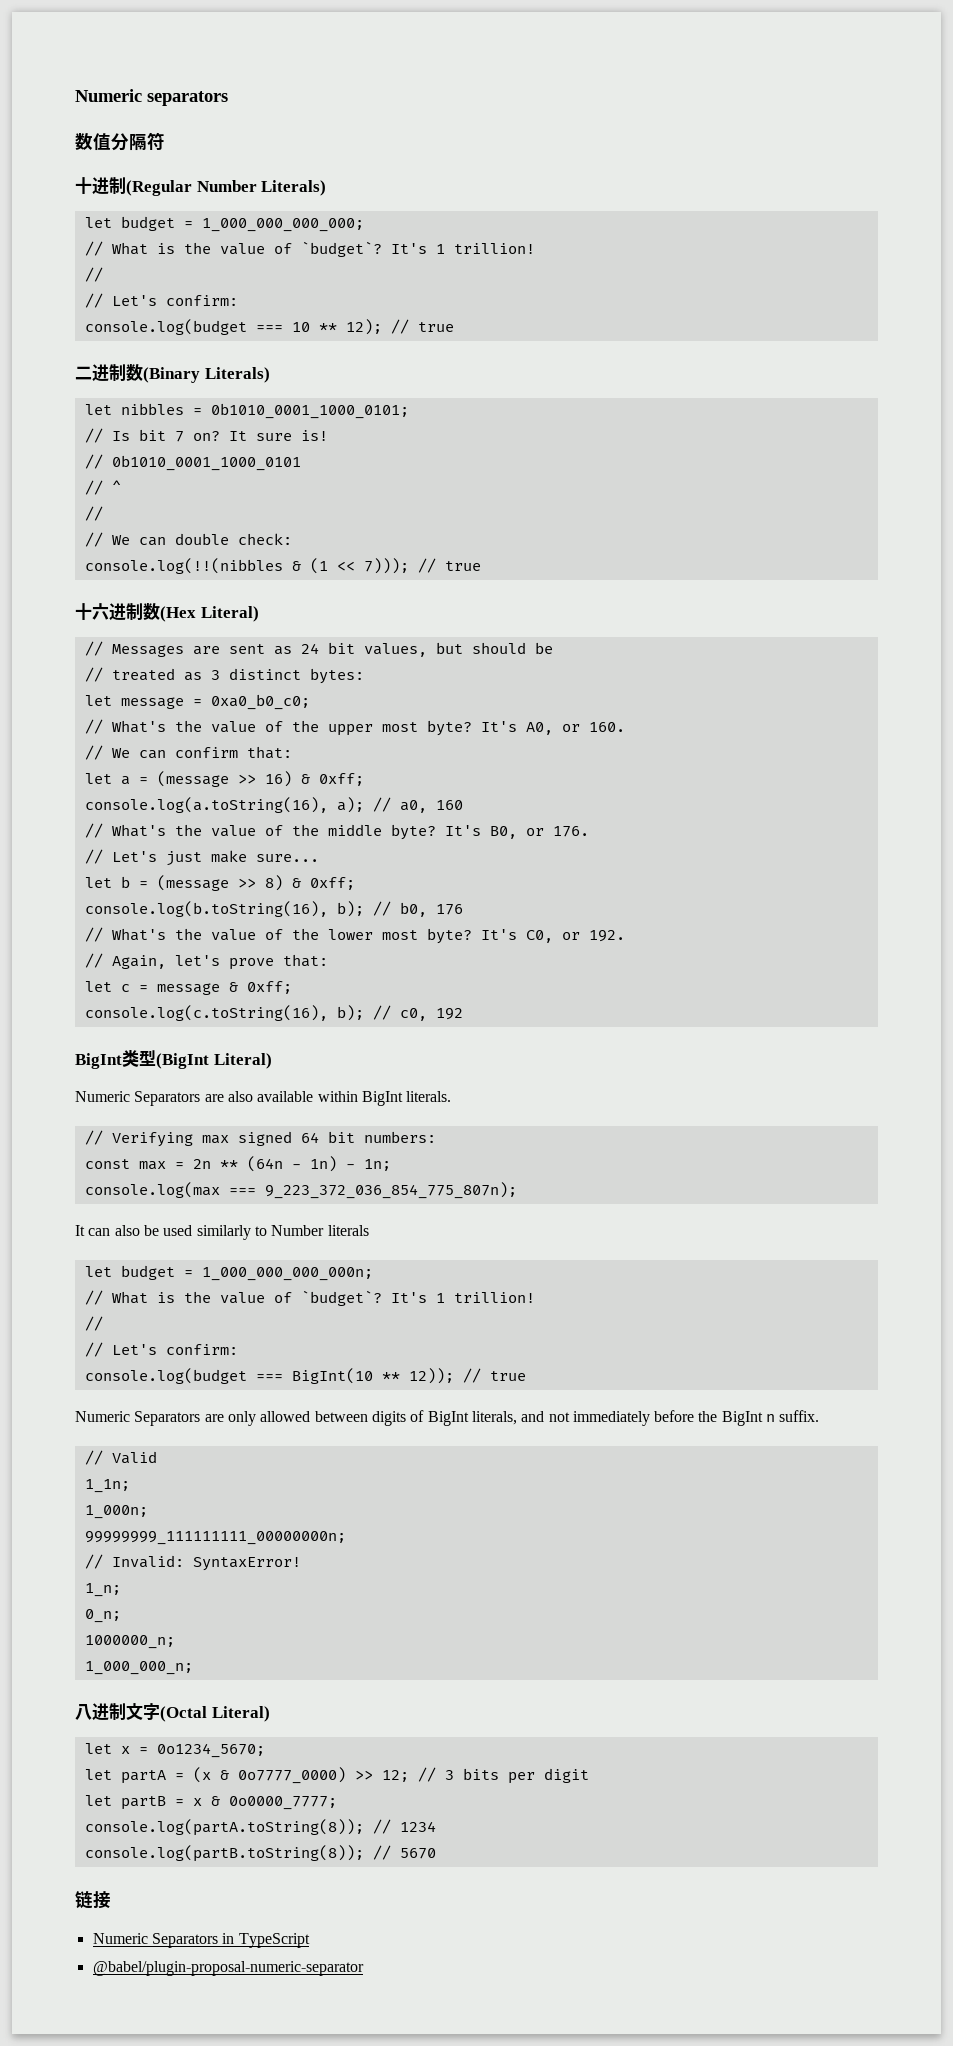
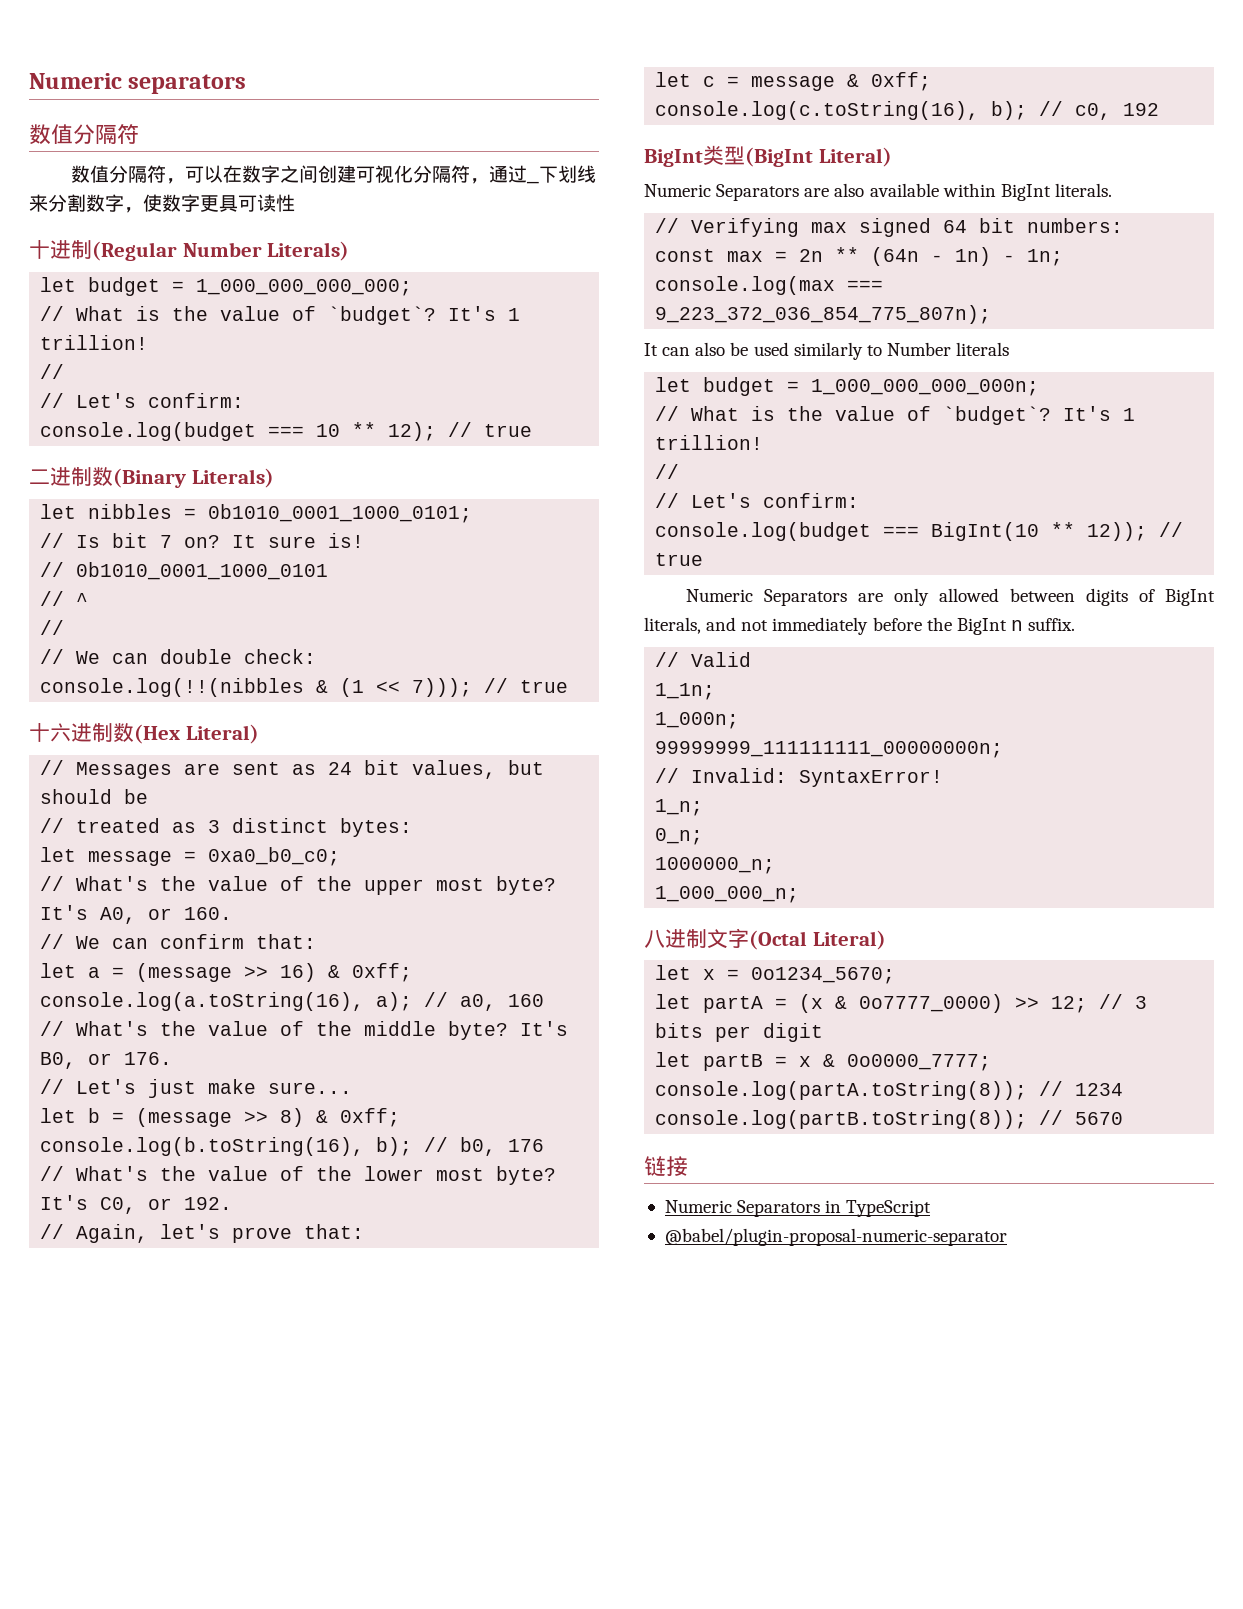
(165, 141) none -> [70,165,596,184] [29,194,295,213] // 数值分隔符，可以在数字之间创建可视化分隔符，通过_下划线来分割数字，使数字更具可读性

